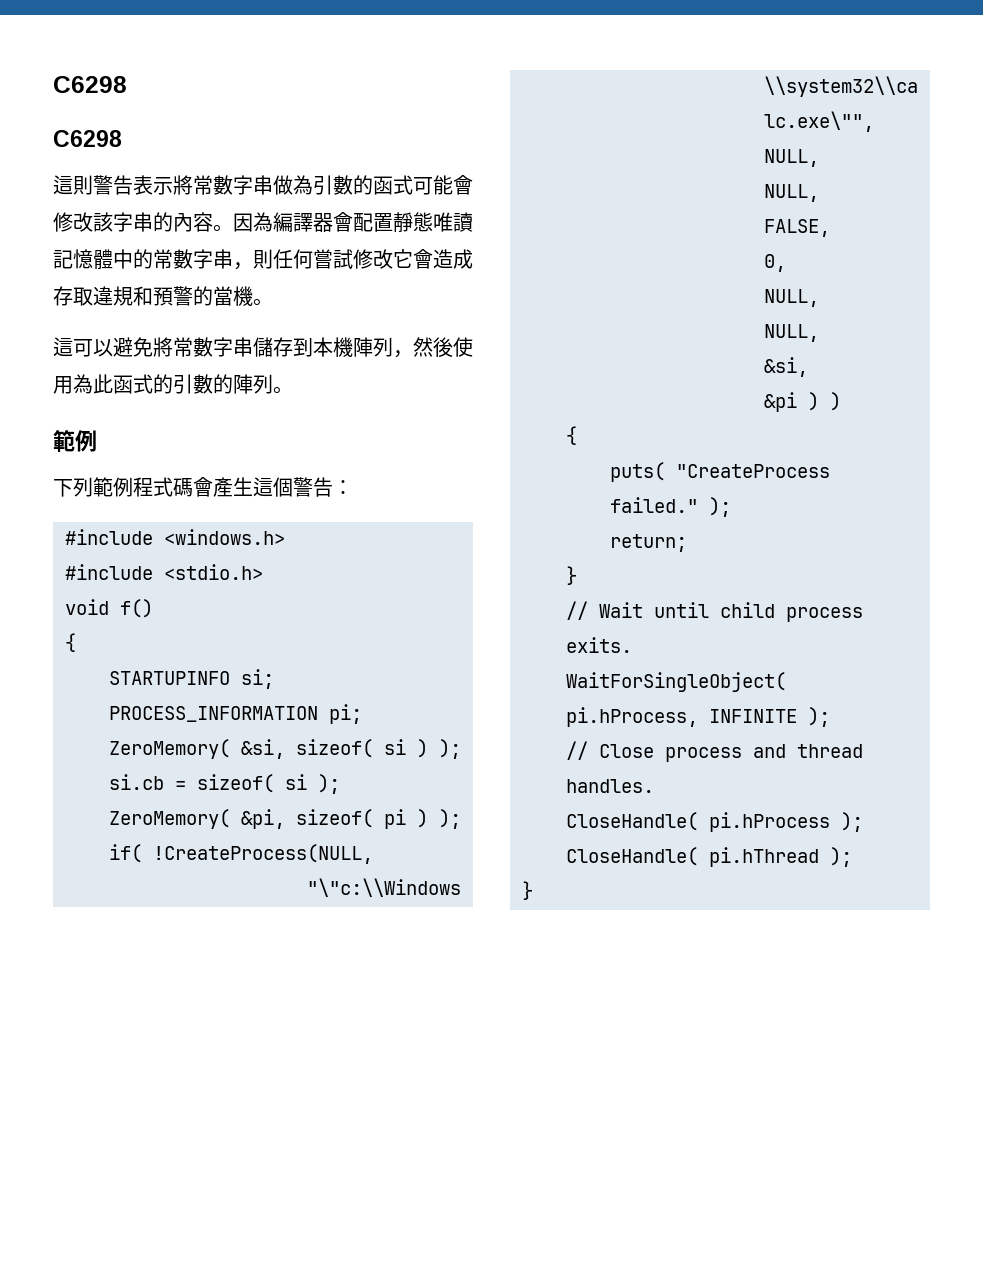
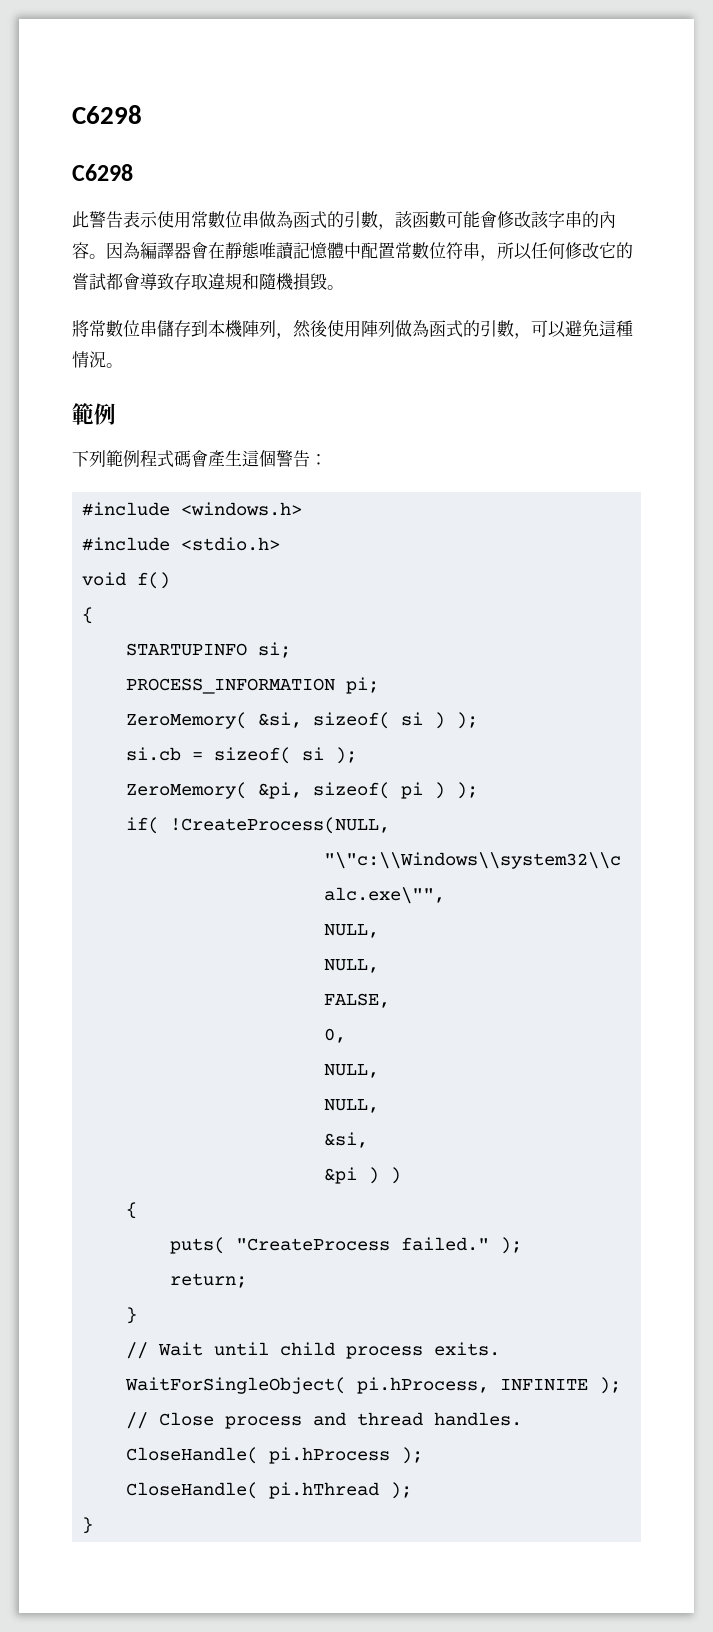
[53,175,93,195] 這則 -> [72,211,89,228] 此
[173,175,413,195] 將常數字串做為引數的函式 -> [157,211,446,230] 使用常數位串做為函式的引數，該函數
[353,213,393,232] 配置 -> [208,242,225,259] 在
[133,249,473,270] [53,286,273,306] [53,337,233,357] 的常數字串，則任何嘗試修改它會造成存取違規和預警的當機。 // 這可以避免將常數字 -> [361,242,633,261] [72,273,344,291] [72,320,140,337] 配置常數位符串，所以任何修改它的嘗試都會導致存取違規和隨機損毀。 // 將常數位
[73,374,273,394] 為此函式的引數的陣列 -> [361,320,633,339] [72,351,106,368] 陣列做為函式的引數，可以避免這種情況

